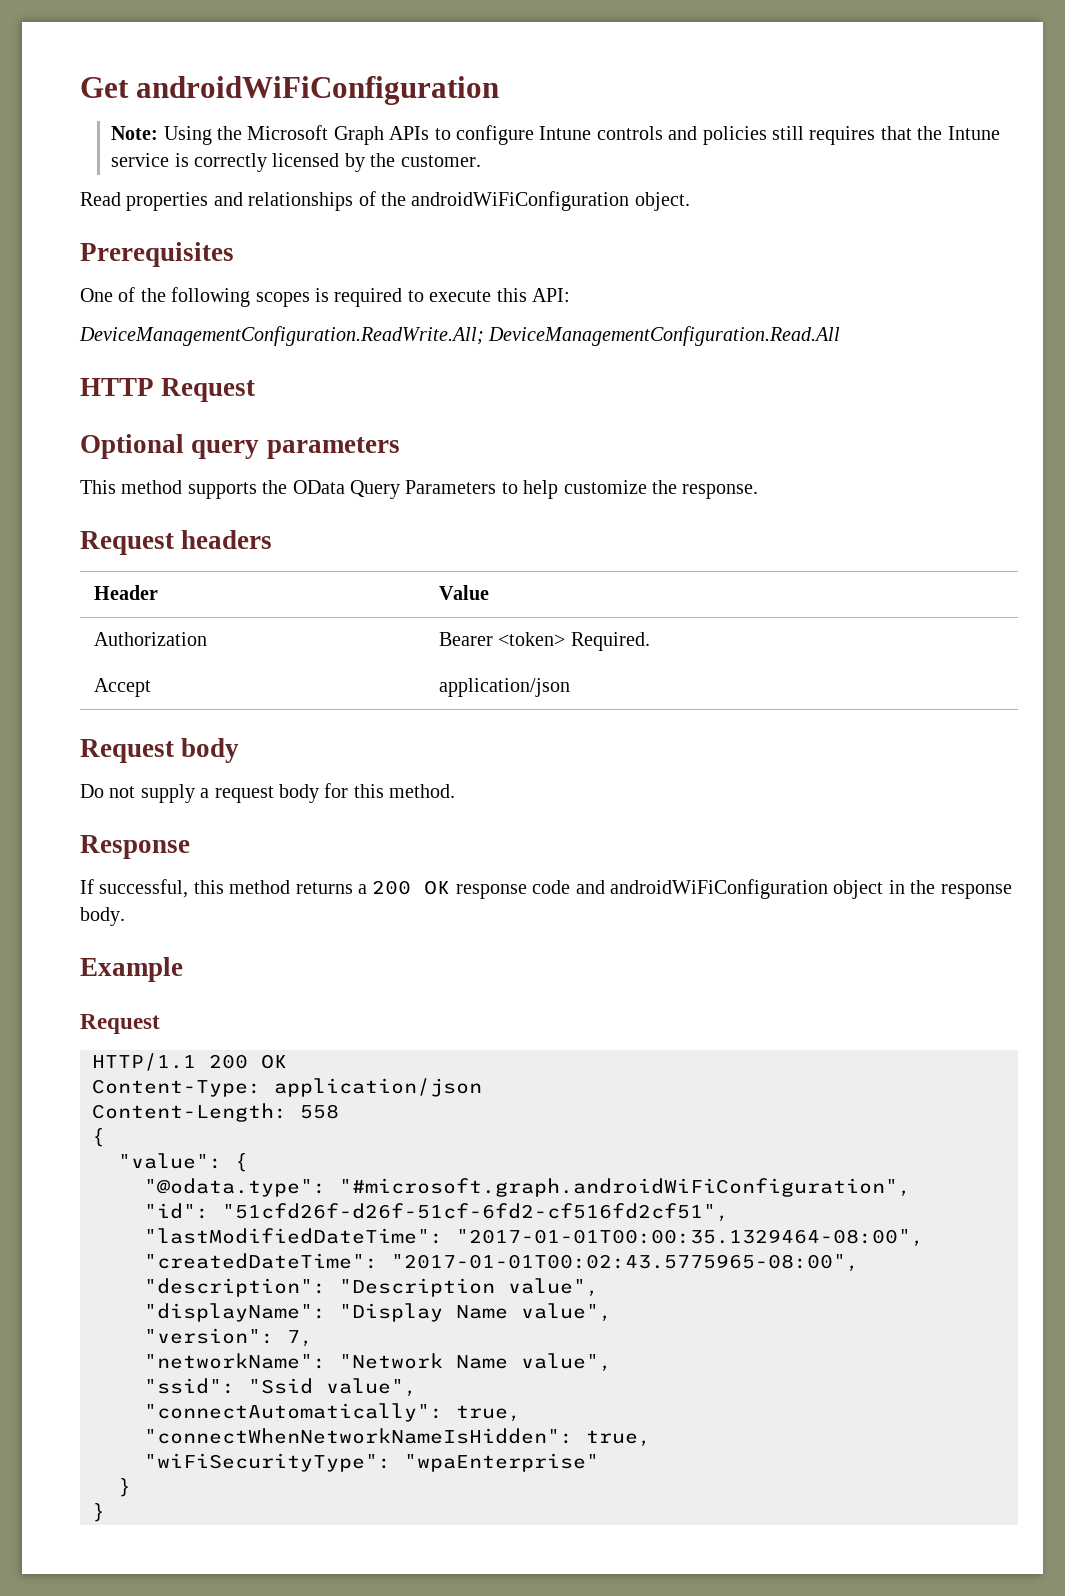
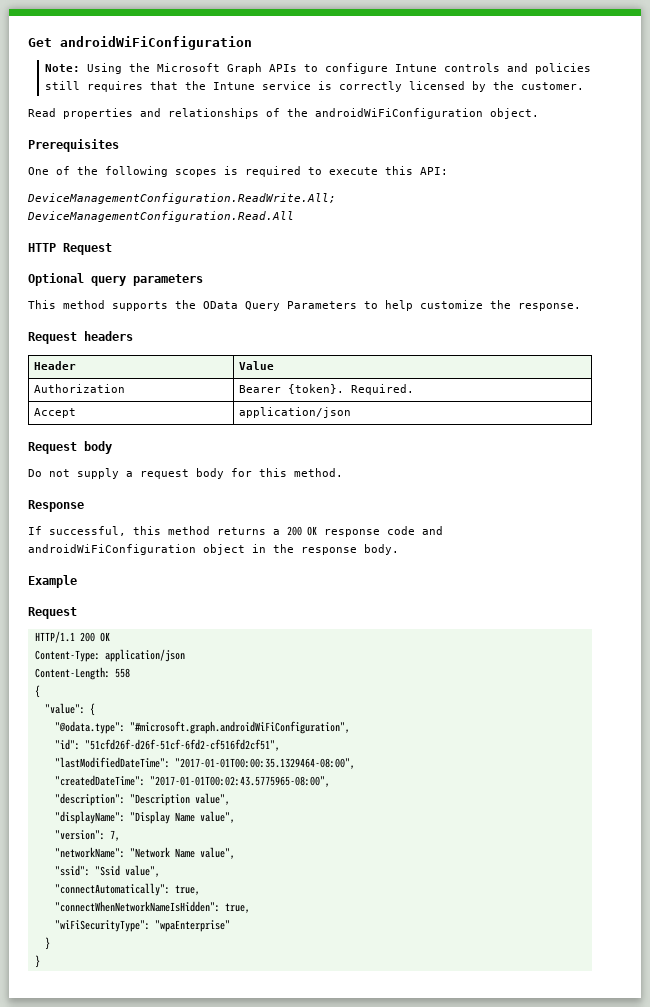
[498,632,566,646] <token> -> [288,384,345,394] {token}.

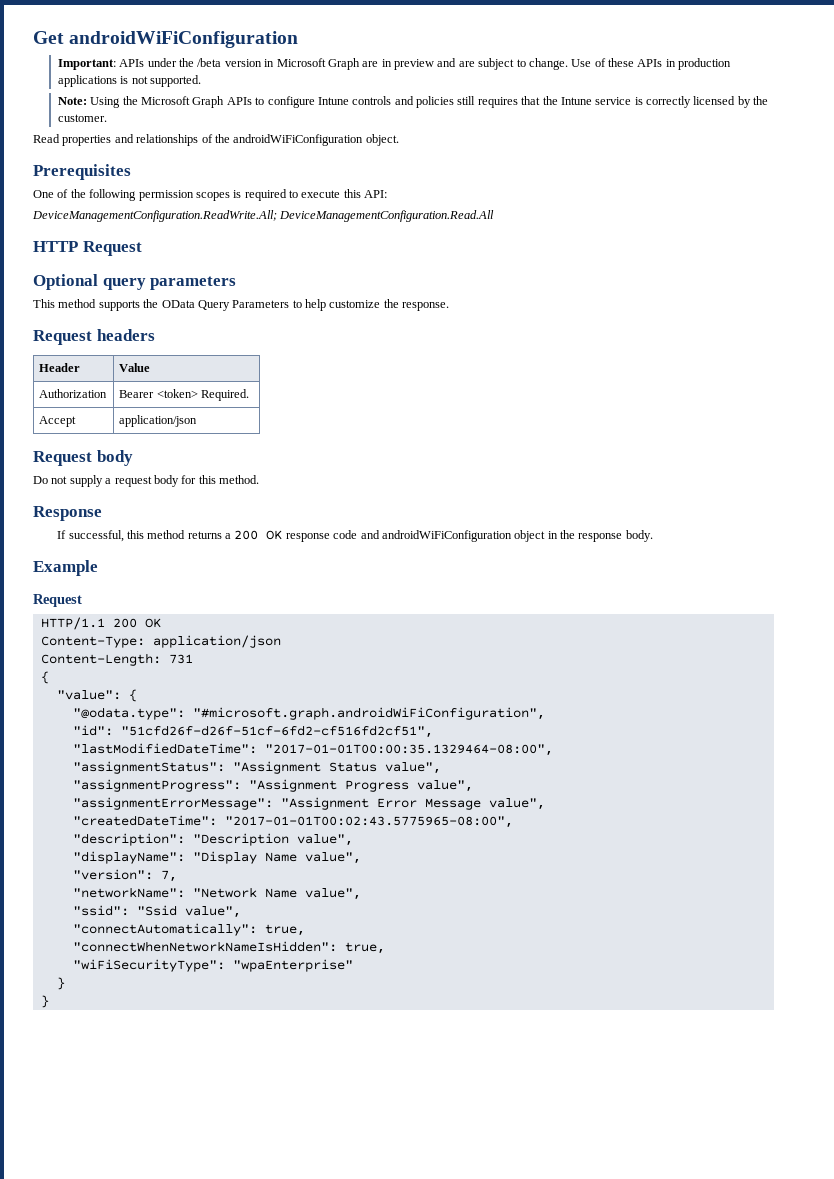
(252, 43) none -> [57,58,732,70] [57,75,202,87] // Important: APIs under the /beta version in Microsoft Graph are in preview and are subject to change. Use of these APIs in production applications is not supported.
(168, 171) none -> [138,190,194,201] permission
[288,384,345,394] {token}. -> [156,389,198,398] <token>
[114,668,130,678] 558 -> [168,654,193,664] 731
(355, 763) none -> [72,761,441,774] [72,779,473,792] [72,797,545,810] // "assignmentStatus": "Assignment Status value", // "assignmentProgress": "Assignment Progress value", // "assignmentErrorMessage": "Assignment Error Message value",

